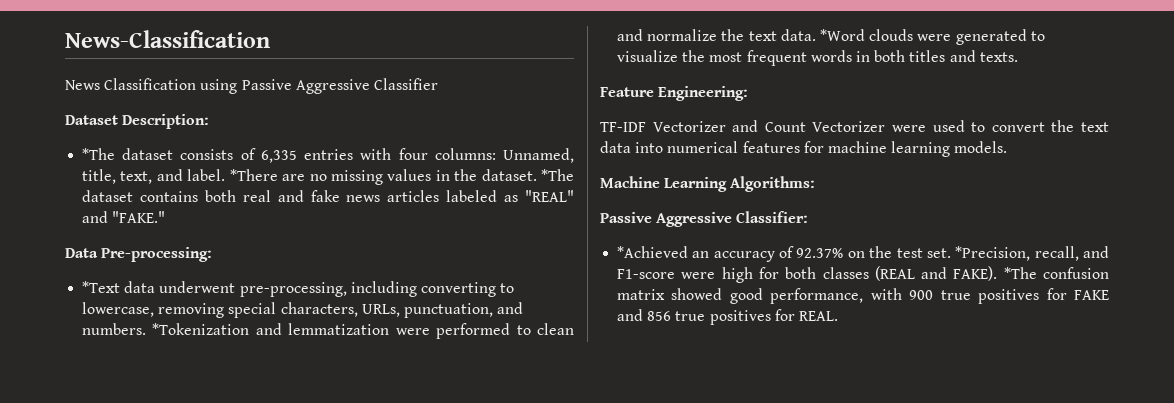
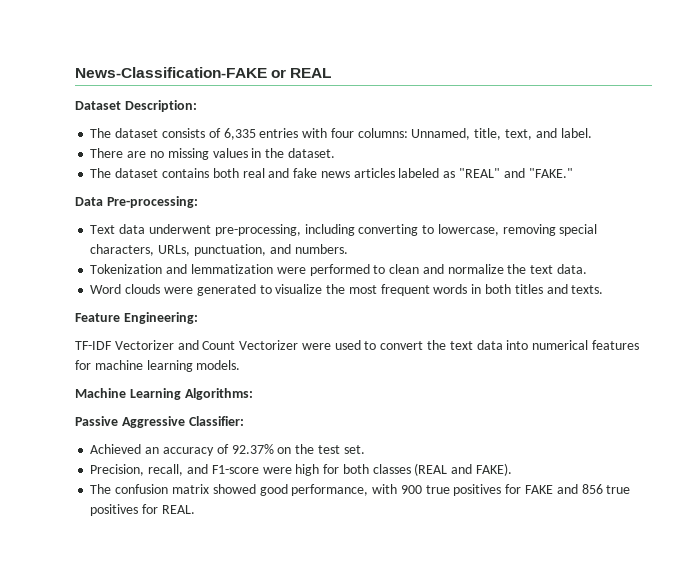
[65,30,270,48] [65,78,438,94] News-Classification // News Classification using Passive Aggressive Classifier -> [75,67,332,78] News-Classification-FAKE or REAL
[82,148,116,160] *The -> [90,128,112,138] The
[229,169,278,181] *There -> [90,148,124,158] // There
[541,169,575,181] *The -> [90,168,112,178] // The
[82,281,121,293] *Text -> [90,225,116,234] Text
[152,323,250,335] *Tokenization -> [90,264,163,274] // Tokenization
[819,29,865,41] *Word -> [90,284,122,294] // Word
[617,246,689,258] *Achieved -> [90,444,142,454] Achieved
[955,246,1031,261] *Precision, -> [90,464,145,476] // Precision,
[1003,267,1037,279] *The -> [90,484,112,494] // The

